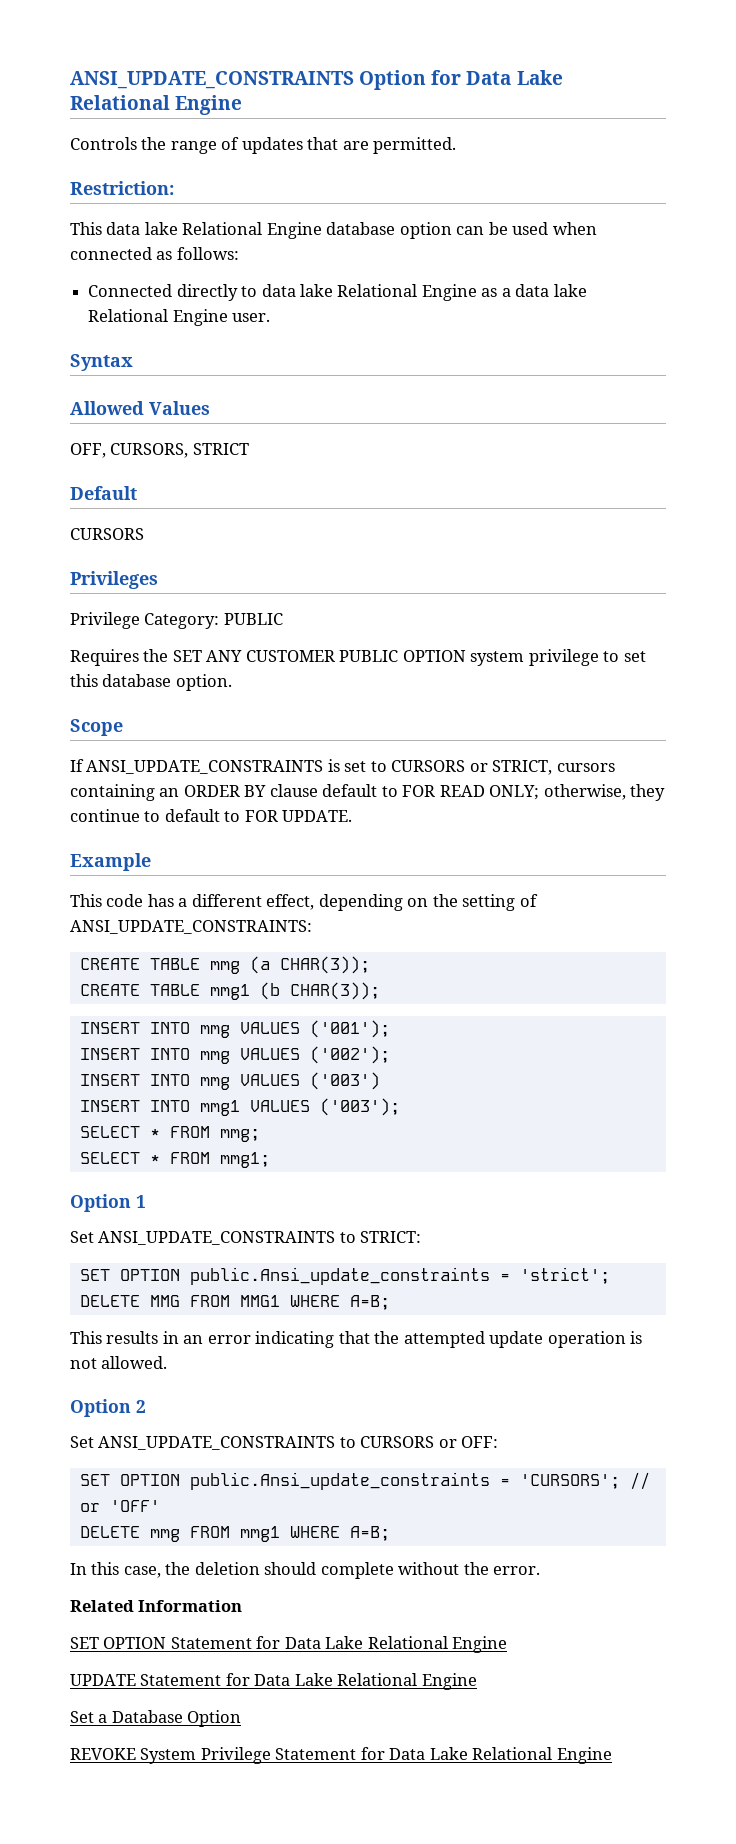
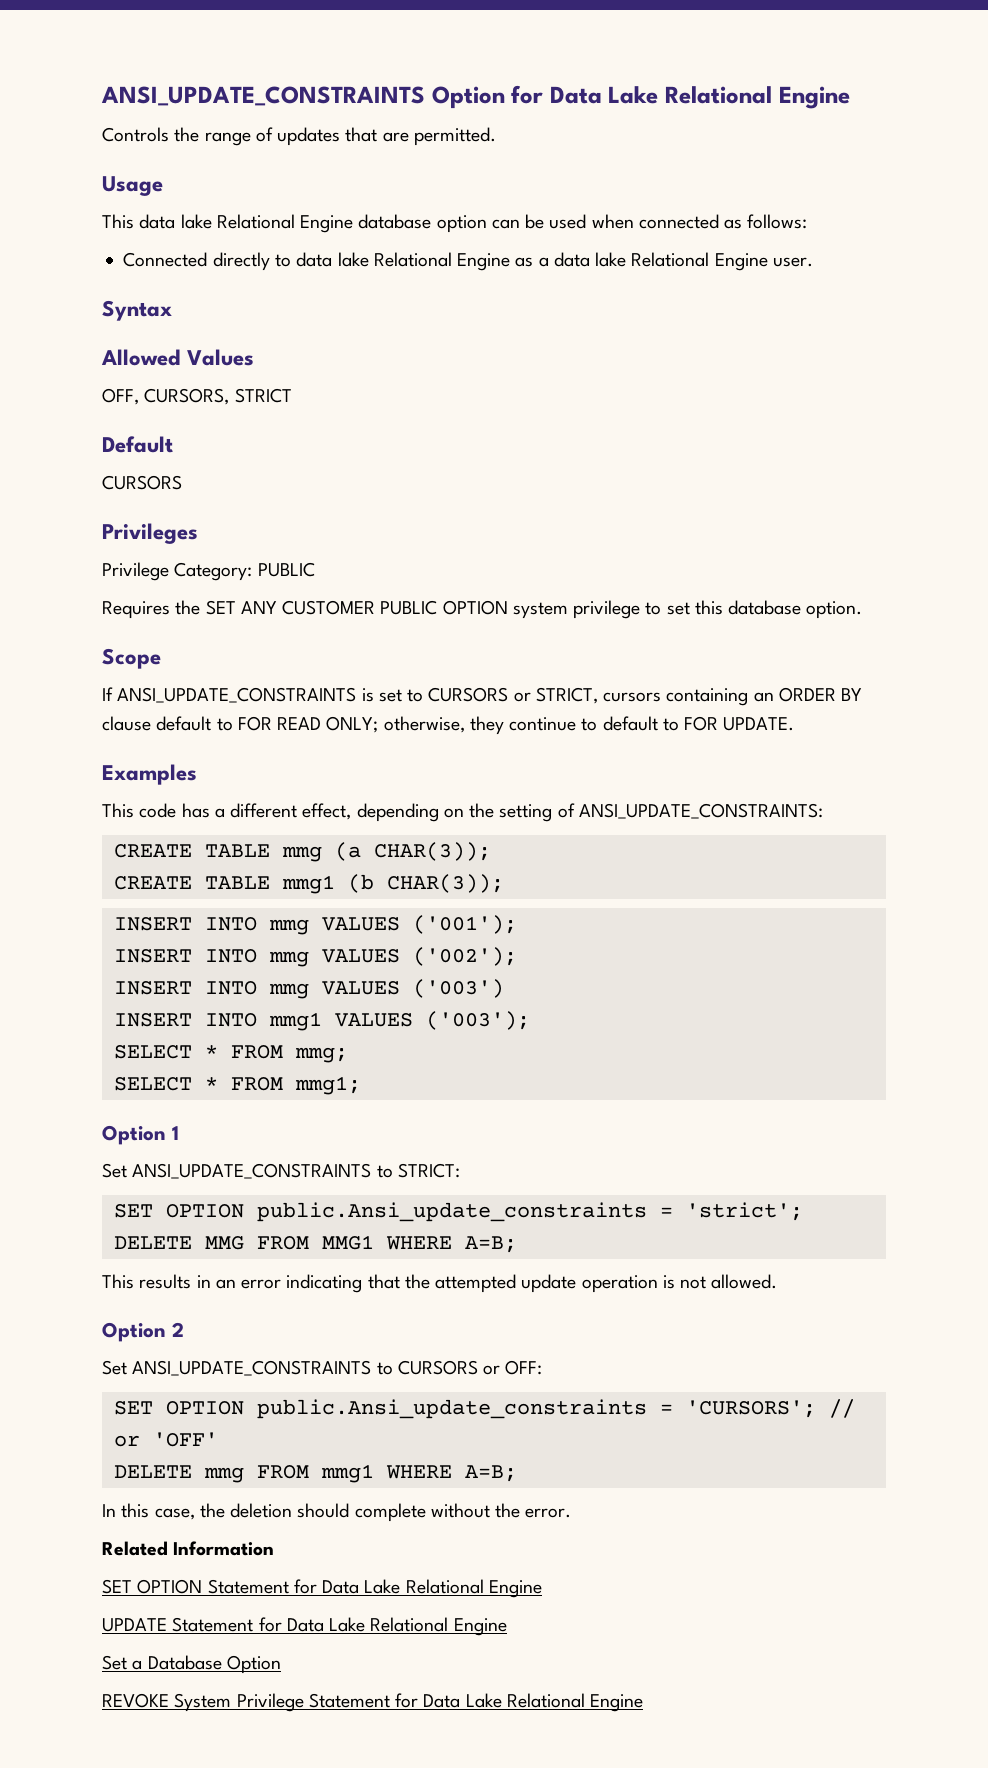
[70,181,174,195] Restriction: -> [102,176,163,196] Usage
[70,853,151,871] Example -> [102,764,197,785] Examples

